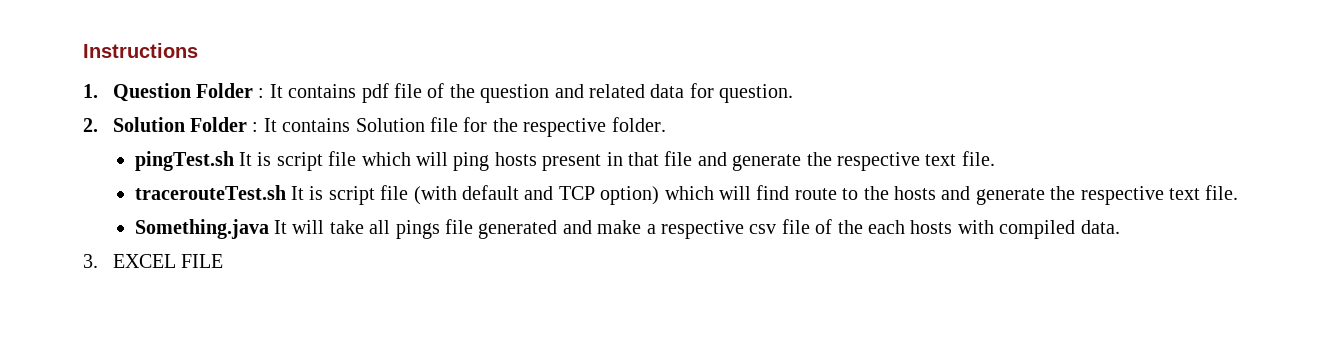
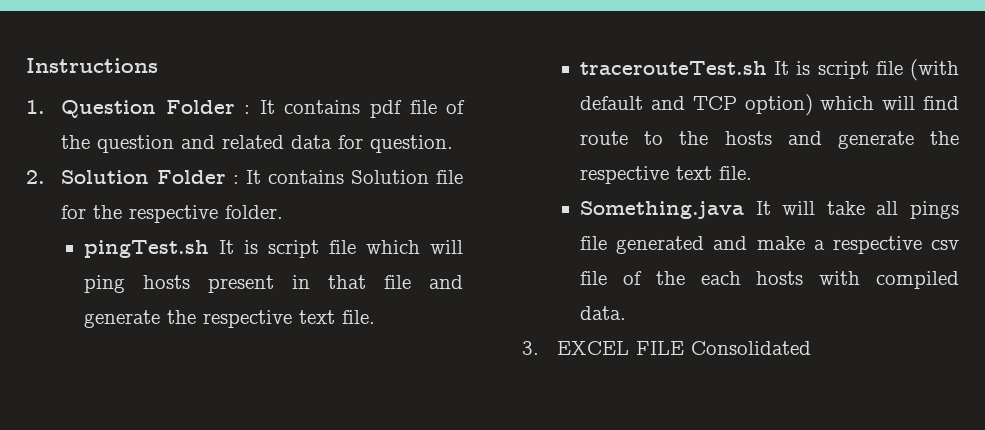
(223, 261) none -> [691,341,812,355] Consolidated

